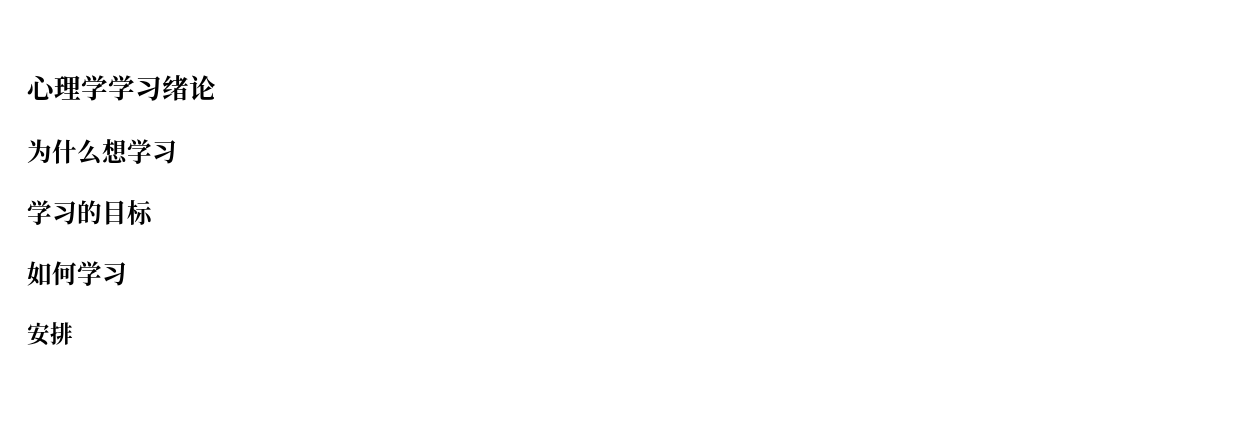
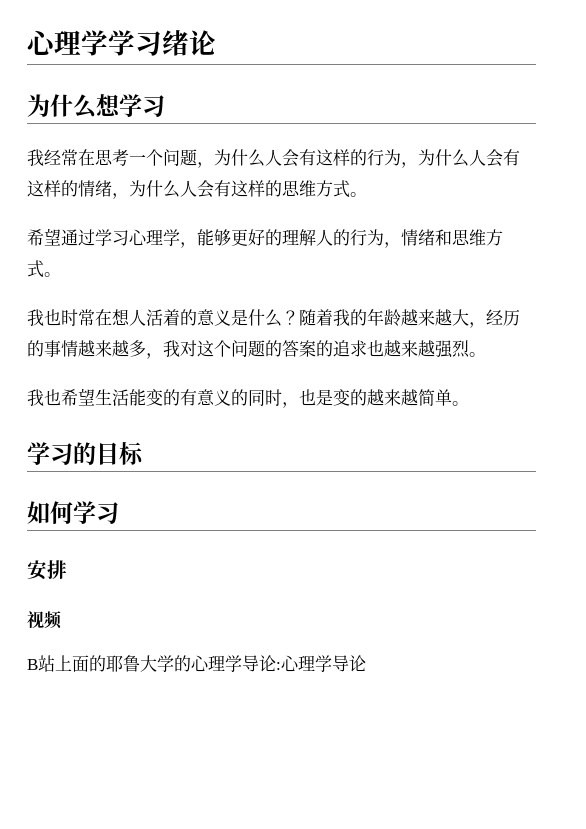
(177, 152) none -> [27,149,520,168] [27,180,367,199] [27,228,503,248] [27,260,61,278] [27,308,520,328] [27,340,486,359] [27,388,469,408] // 我经常在思考一个问题，为什么人会有这样的行为，为什么人会有这样的情绪，为什么人会有这样的思维方式。 // 希望通过学习心理学，能够更好的理解人的行为，情绪和思维方式。 // 我也时常在想人活着的意义是什么？随着我的年龄越来越大，经历的事情越来越多，我对这个问题的答案的追求也越来越强烈。 // 我也希望生活能变的有意义的同时，也是变的越来越简单。
(73, 333) none -> [27,611,62,629] [27,655,366,672] // 视频 // B站上面的耶鲁大学的心理学导论:心理学导论

